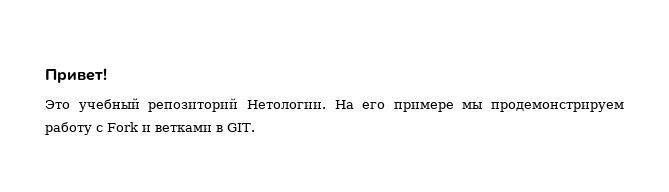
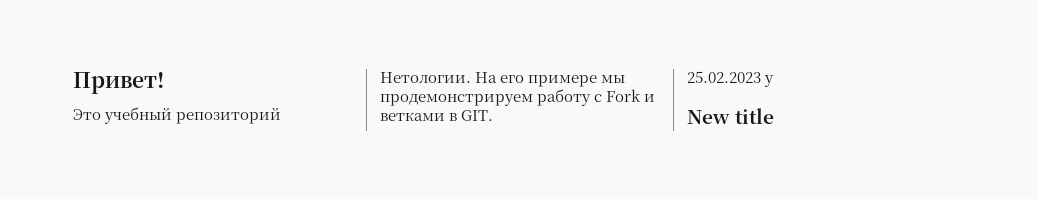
(255, 127) none -> [687,71,775,87] [687,108,775,124] // 25.02.2023 y // New title

